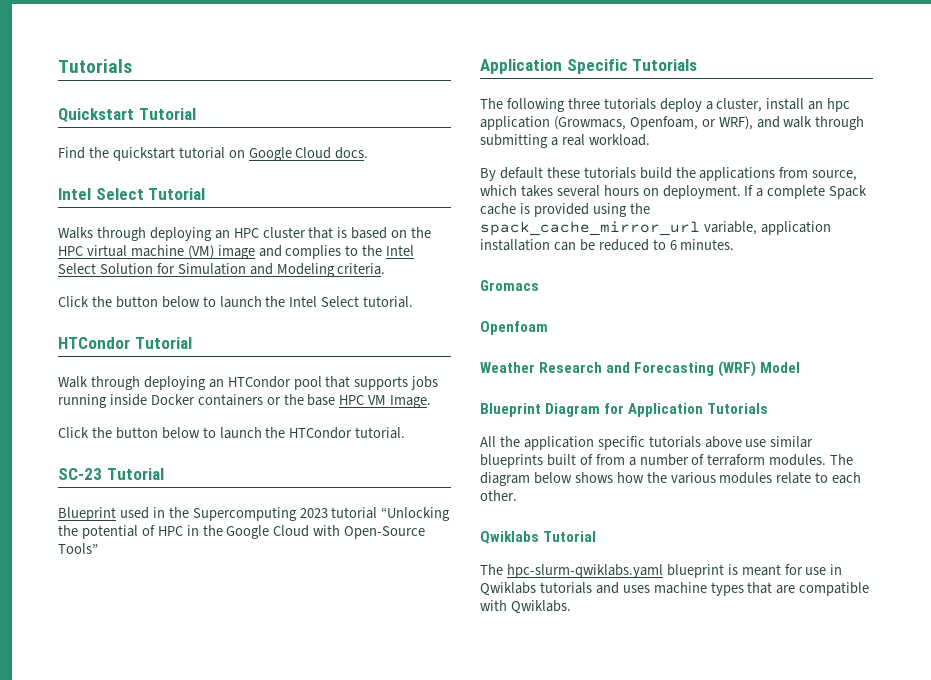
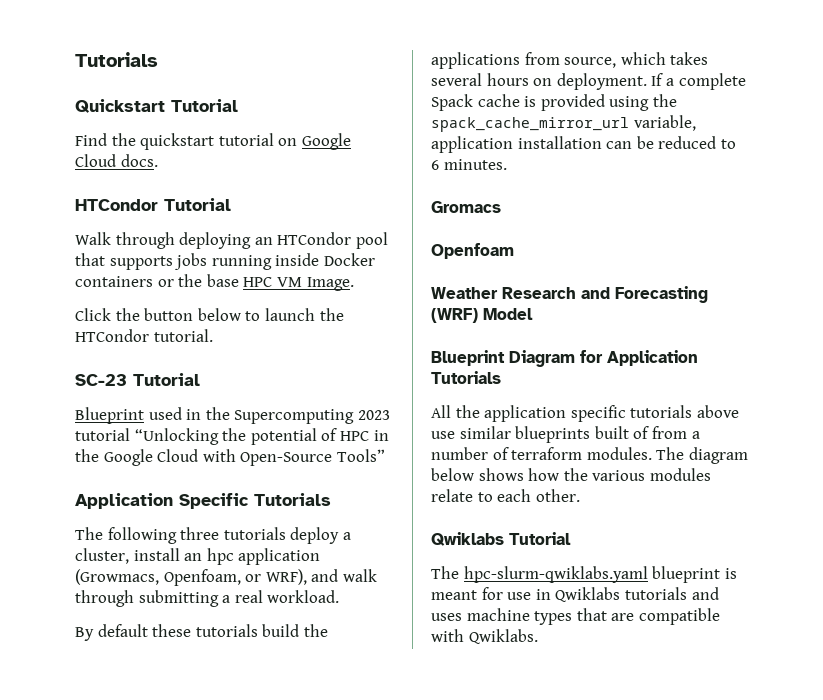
[58,188,206,200] [58,227,432,241] [58,245,415,259] [58,263,386,277] [58,296,414,308] // Intel Select Tutorial // Walks through deploying an HPC cluster that is based on the HPC virtual machine (VM) image and complies to the Intel Select Solution for Simulation and Modeling criteria. // Click the button below to launch the Intel Select tutorial. -> (158, 160) none

